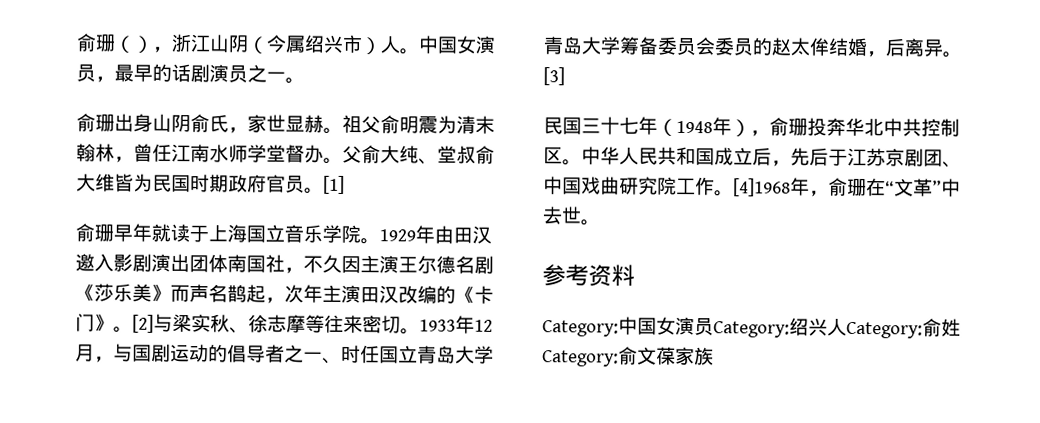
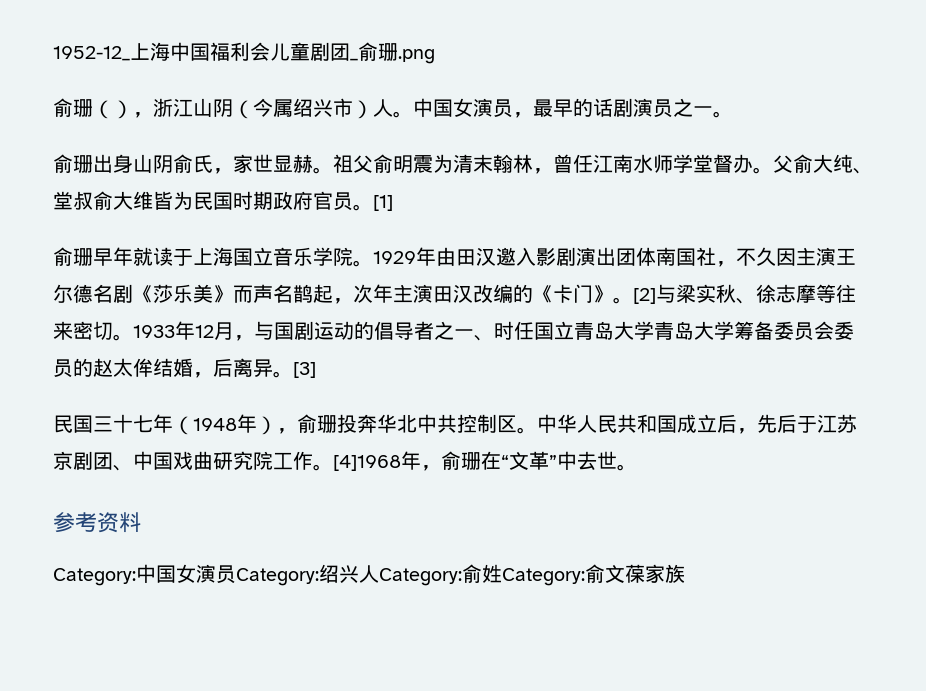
(76, 42) none -> [53,42,435,64] 1952-12_上海中国福利会儿童剧团_俞珊.png //

